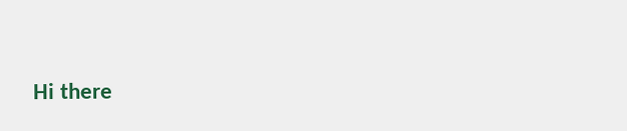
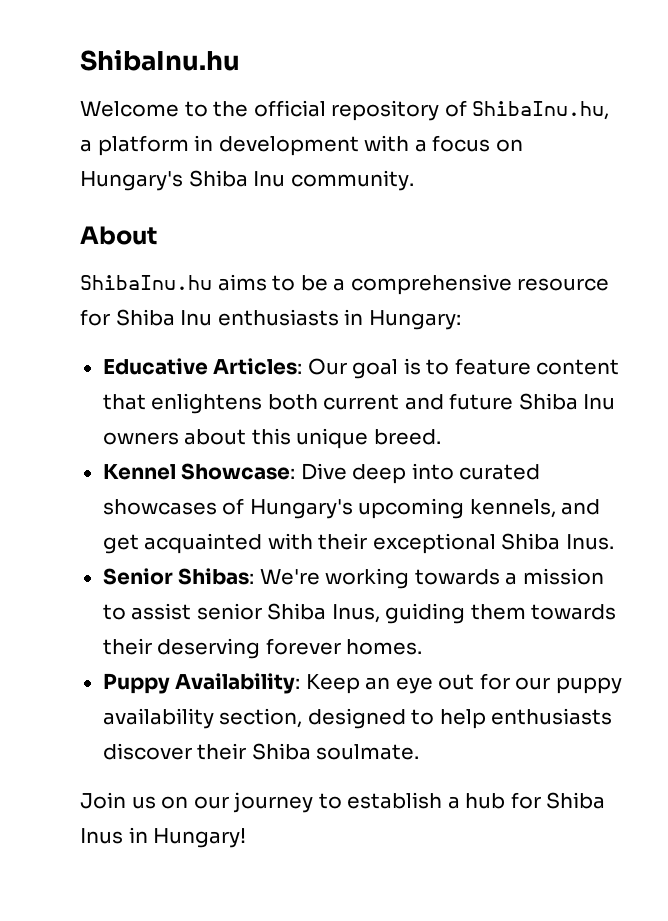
[33,82,114,100] Hi there -> [80,50,240,71] [80,100,610,121] [80,135,523,156] [80,170,414,191] [80,226,157,245] [80,274,610,295] [80,309,461,330] [102,358,620,379] [102,393,616,414] [102,428,441,449] [102,463,541,484] [102,498,601,519] [102,533,614,554] [102,568,604,589] [102,603,617,624] [102,638,423,659] [102,673,622,694] [102,708,613,729] [102,743,420,760] [80,792,606,813] [80,827,247,848] ShibaInu.hu // Welcome to the official repository of ShibaInu.hu, a platform in development with a focus on Hungary's Shiba Inu community. // About // ShibaInu.hu aims to be a comprehensive resource for Shiba Inu enthusiasts in Hungary: // Educative Articles: Our goal is to feature content that enlightens both current and future Shiba Inu owners about this unique breed. // Kennel Showcase: Dive deep into curated showcases of Hungary's upcoming kennels, and get acquainted with their exceptional Shiba Inus. // Senior Shibas: We're working towards a mission to assist senior Shiba Inus, guiding them towards their deserving forever homes. // Puppy Availability: Keep an eye out for our puppy availability section, designed to help enthusiasts discover their Shiba soulmate. // Join us on our journey to establish a hub for Shiba Inus in Hungary!

